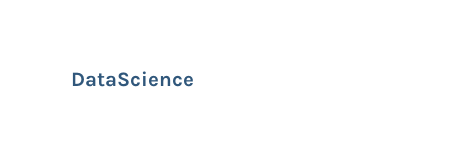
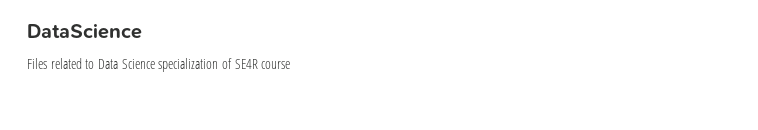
(194, 79) none -> [27,58,291,72] // Files related to Data Science specialization of SE4R course

